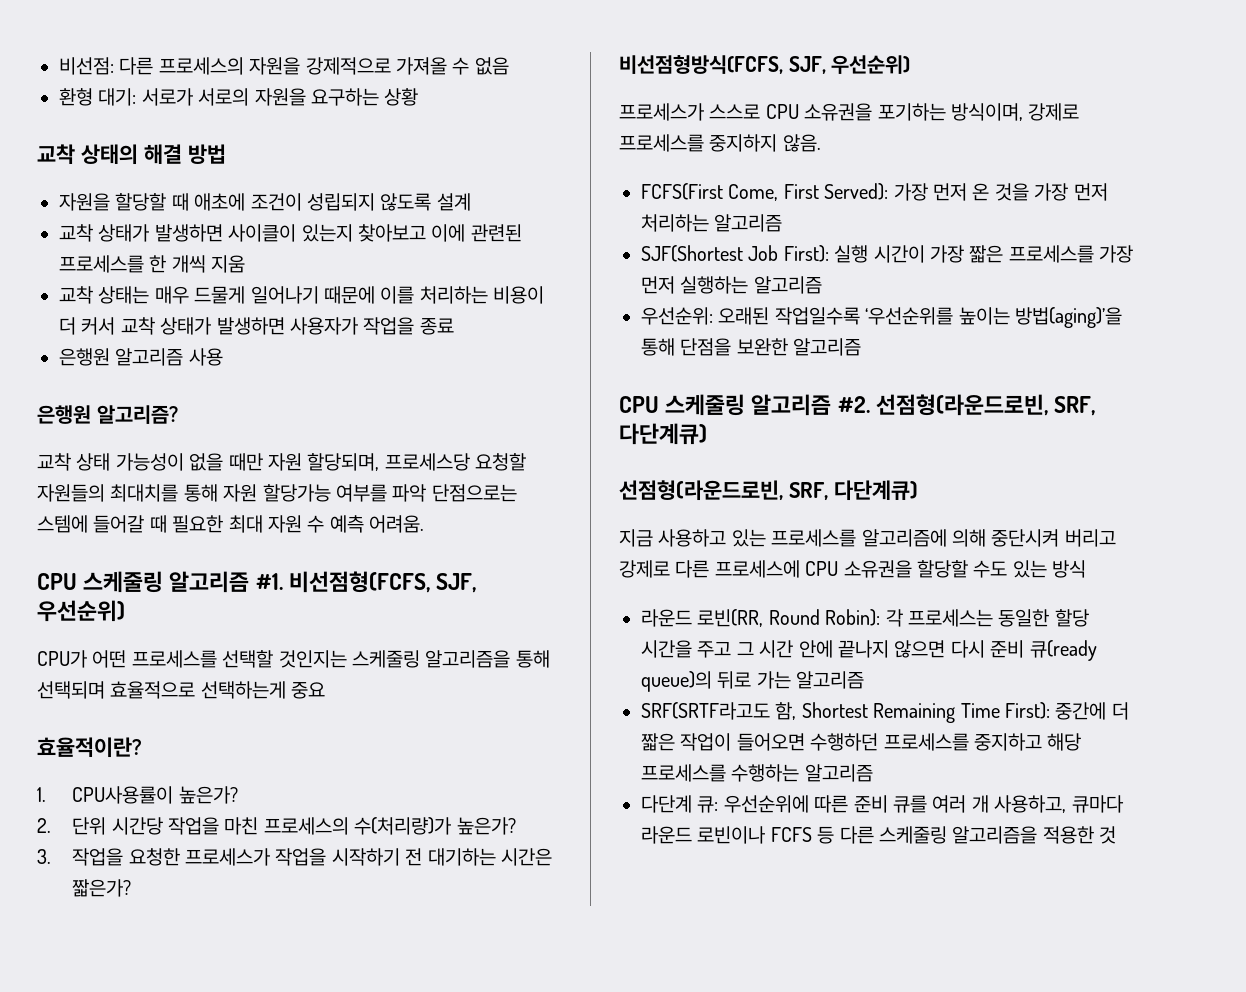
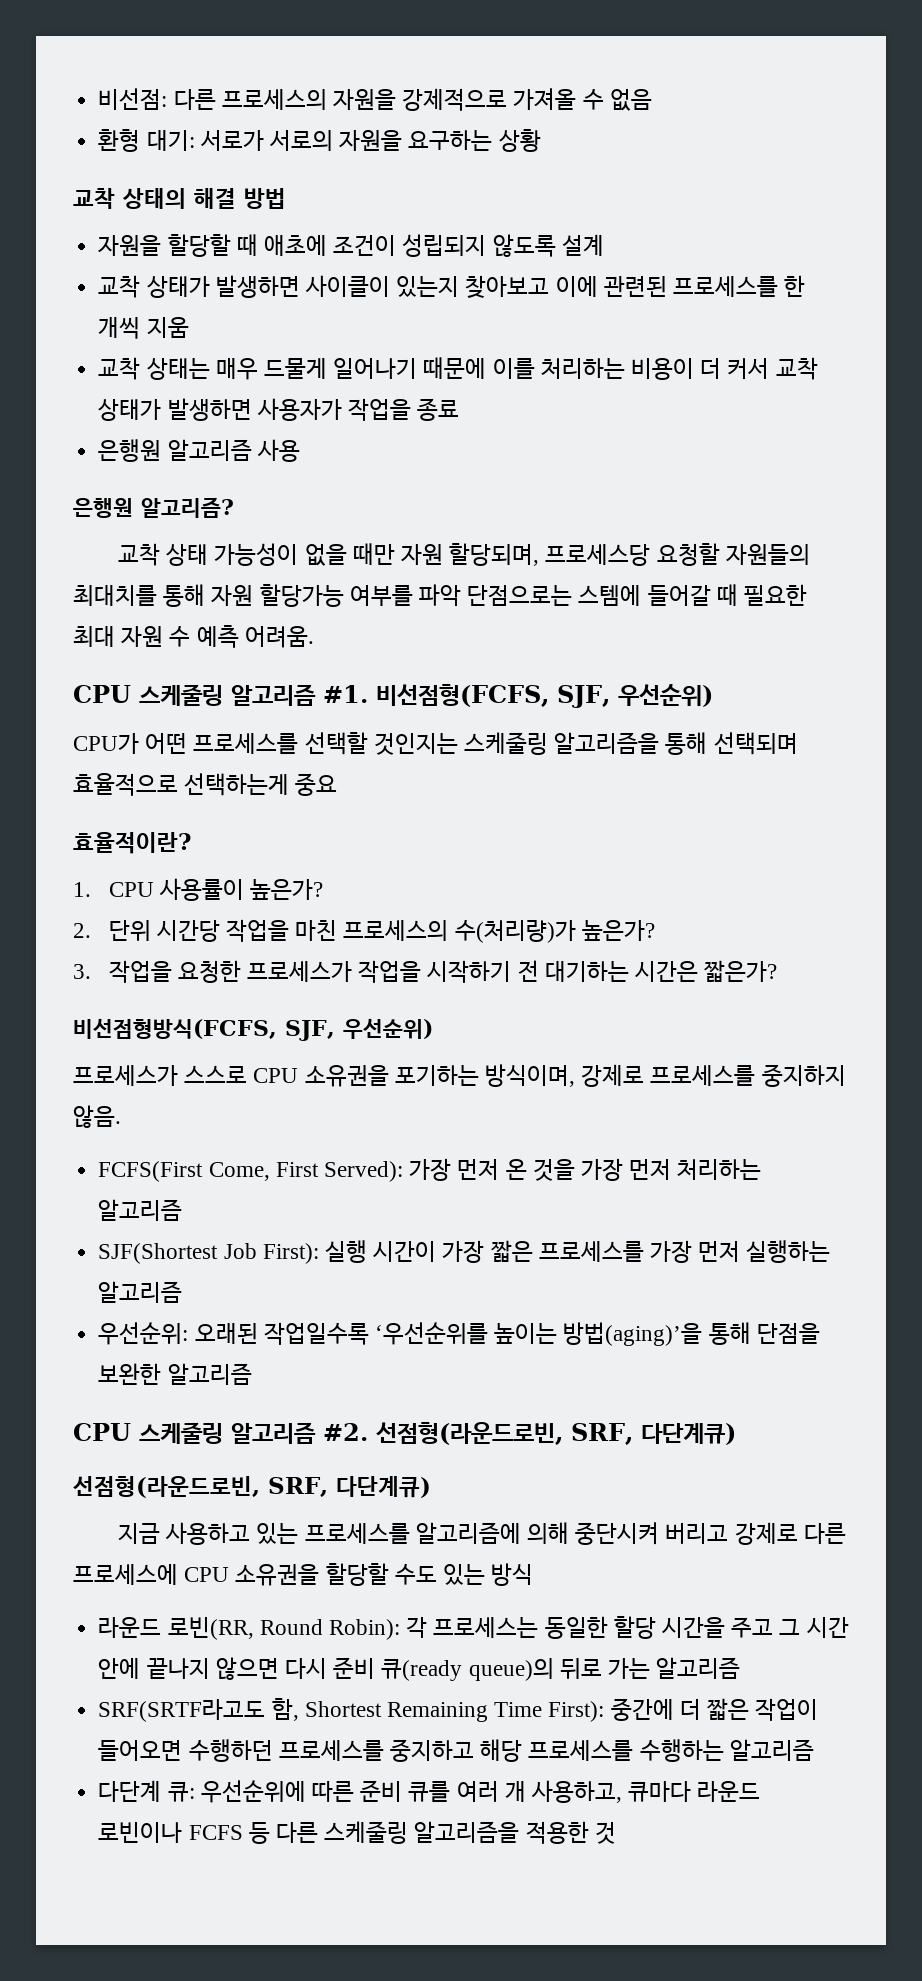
[72,786,174,804] CPU사용률이 -> [108,878,244,901] CPU 사용률이

